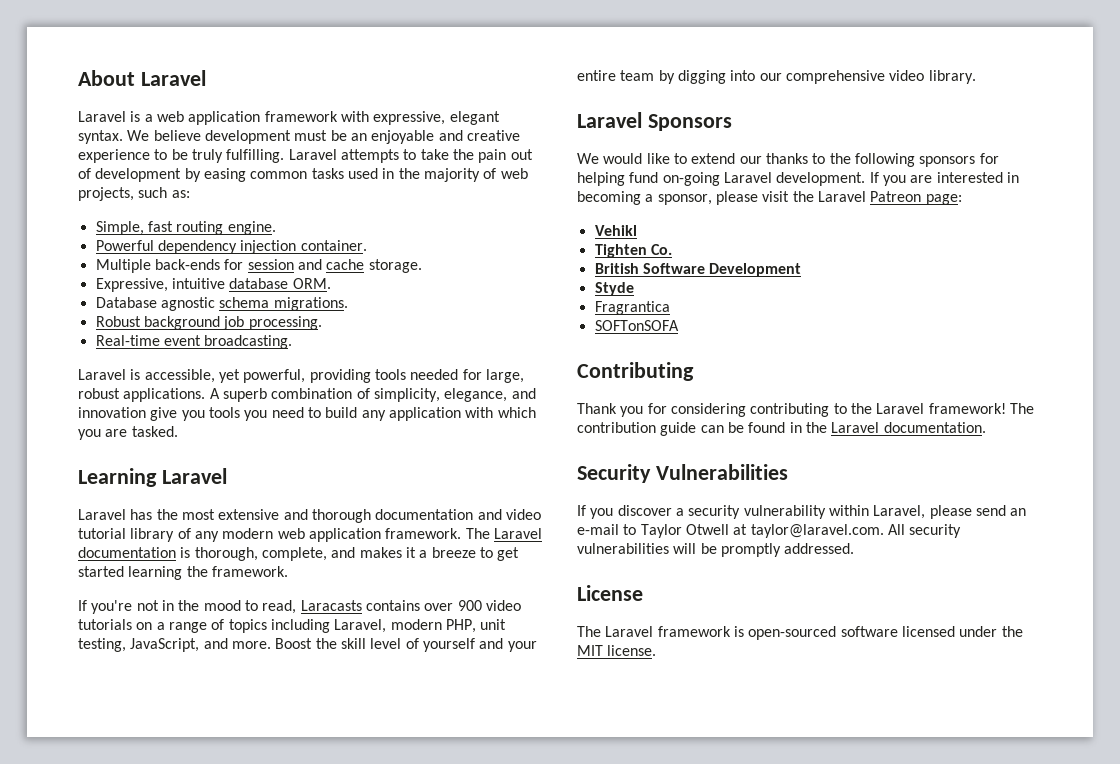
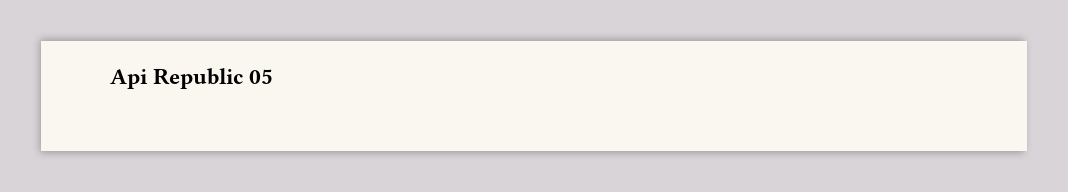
[78,70,206,86] [78,111,500,125] [78,130,520,144] [78,149,533,163] [78,168,528,182] [78,187,190,201] [95,221,276,235] [95,240,367,254] [95,259,422,273] [95,278,331,292] [95,297,348,311] [95,316,322,330] [95,335,293,349] [78,369,524,383] [78,388,536,402] [78,407,536,421] [78,426,178,440] [78,468,227,487] [78,509,541,523] [78,528,542,542] [78,547,520,561] [78,566,288,580] [78,600,521,614] [78,619,507,633] [78,638,537,652] [577,70,976,84] [577,112,732,131] [577,153,999,167] [577,172,1019,186] [577,191,962,205] [594,225,637,236] [594,244,672,258] [594,263,802,277] [594,282,634,296] [594,301,670,315] [594,320,679,331] [577,362,694,381] [577,403,1034,417] [577,422,986,436] [577,464,788,483] [577,505,1027,519] [577,524,962,538] [577,543,855,557] [577,585,643,601] [577,626,1023,640] [577,645,657,656] About Laravel // Laravel is a web application framework with expressive, elegant syntax. We believe development must be an enjoyable and creative experience to be truly fulfilling. Laravel attempts to take the pain out of development by easing common tasks used in the majority of web projects, such as: // Simple, fast routing engine. // Powerful dependency injection container. // Multiple back-ends for session and cache storage. // Expressive, intuitive database ORM. // Database agnostic schema migrations. // Robust background job processing. // Real-time event broadcasting. // Laravel is accessible, yet powerful, providing tools needed for large, robust applications. A superb combination of simplicity, elegance, and innovation give you tools you need to build any application with which you are tasked. // Learning Laravel // Laravel has the most extensive and thorough documentation and video tutorial library of any modern web application framework. The Laravel documentation is thorough, complete, and makes it a breeze to get started learning the framework. // If you're not in the mood to read, Laracasts contains over 900 video tutorials on a range of topics including Laravel, modern PHP, unit testing, JavaScript, and more. Boost the skill level of yourself and your entire team by digging into our comprehensive video library. // Laravel Sponsors // We would like to extend our thanks to the following sponsors for helping fund on-going Laravel development. If you are interested in becoming a sponsor, please visit the Laravel Patreon page: // Vehikl // Tighten Co. // British Software Development // Styde // Fragrantica // SOFTonSOFA // Contributing // Thank you for considering contributing to the Laravel framework! The contribution guide can be found in the Laravel documentation. // Security Vulnerabilities // If you discover a security vulnerability within Laravel, please send an e-mail to Taylor Otwell at taylor@laravel.com. All security vulnerabilities will be promptly addressed. // License // The Laravel framework is open-sourced software licensed under the MIT license. -> [110,68,274,89] Api Republic 05

